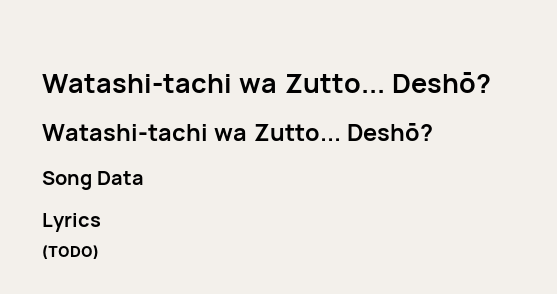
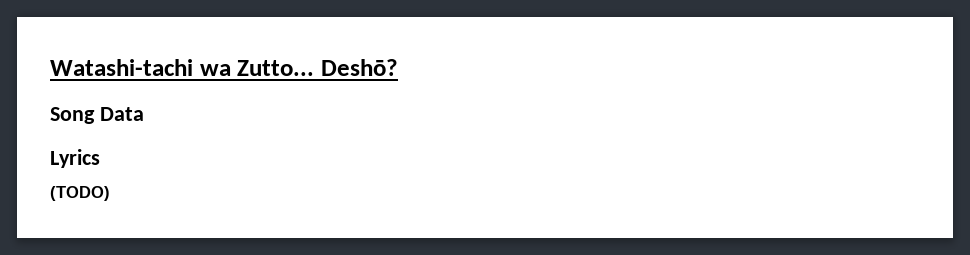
[42,72,491,93] [42,123,434,141] Watashi-tachi wa Zutto... Deshō? // Watashi-tachi wa Zutto... Deshō? -> [50,59,398,76] Watashi-tachi wa Zutto... Deshō?

